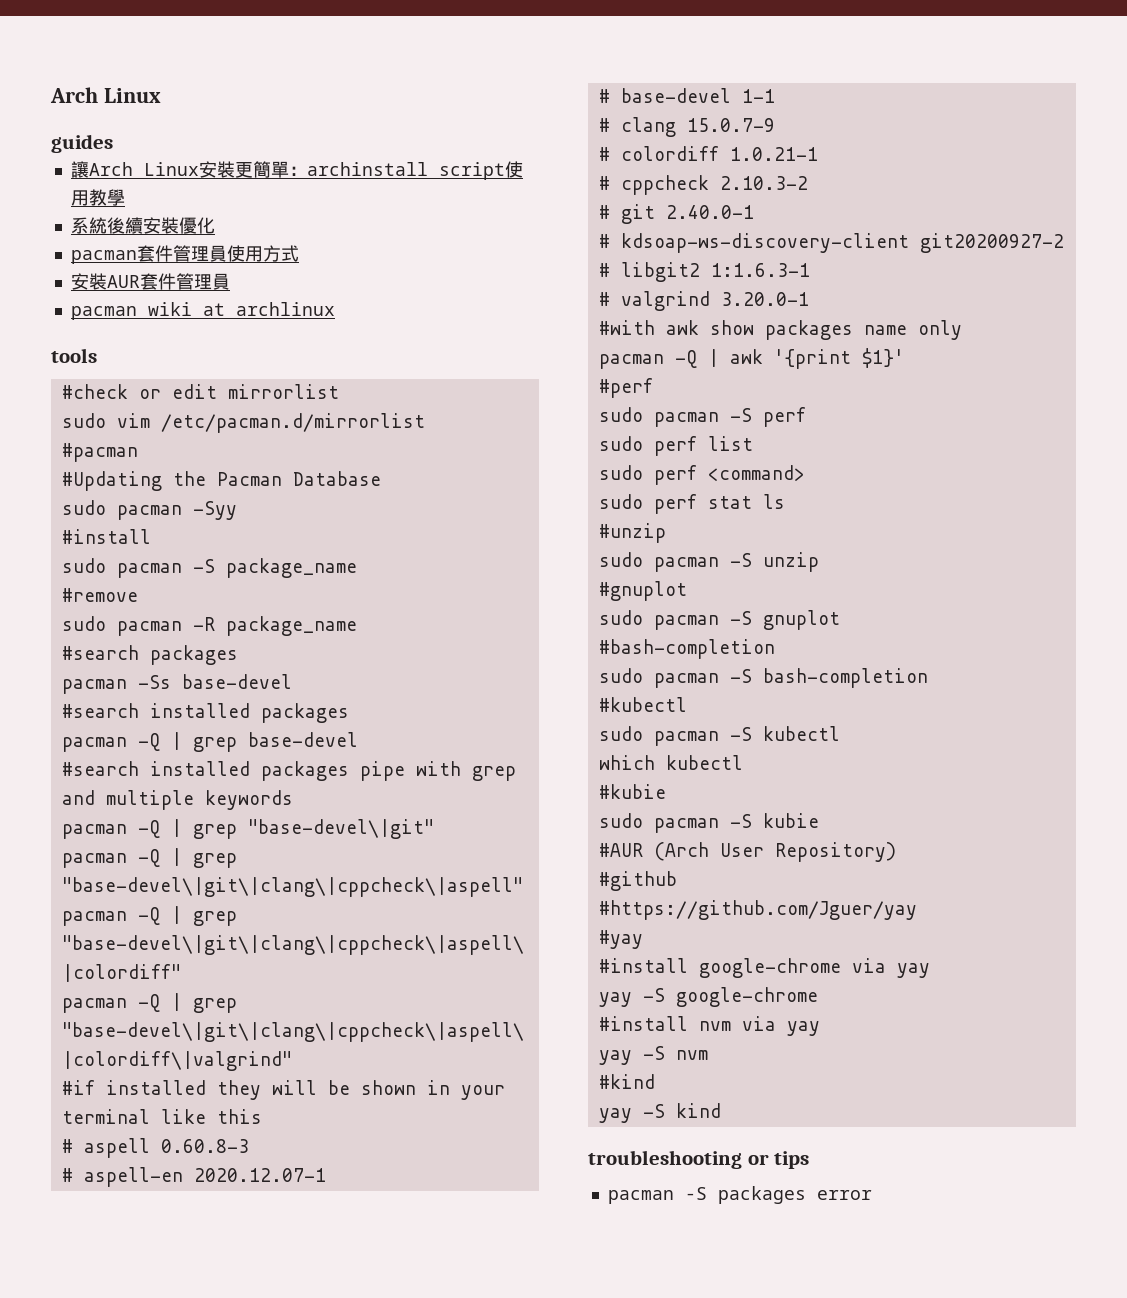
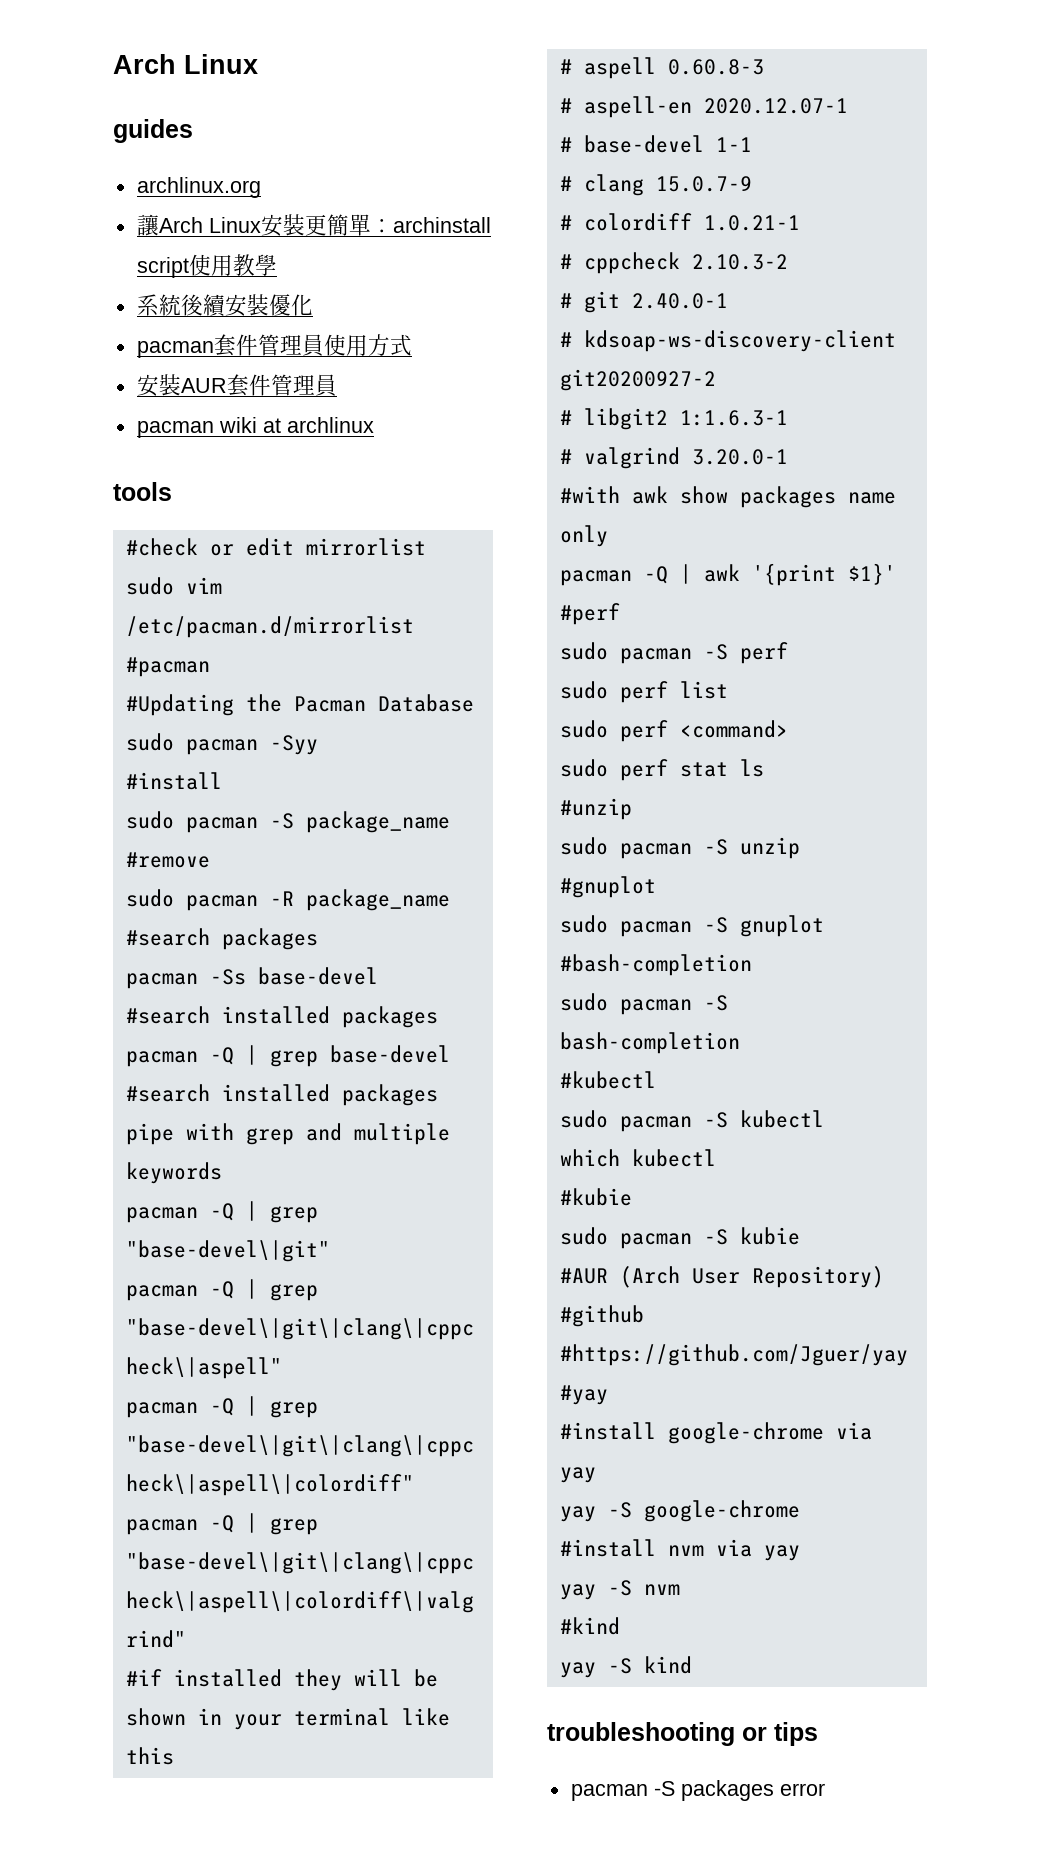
(113, 143) none -> [136,177,261,198] // archlinux.org

